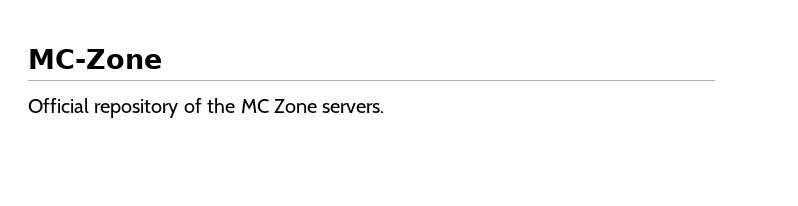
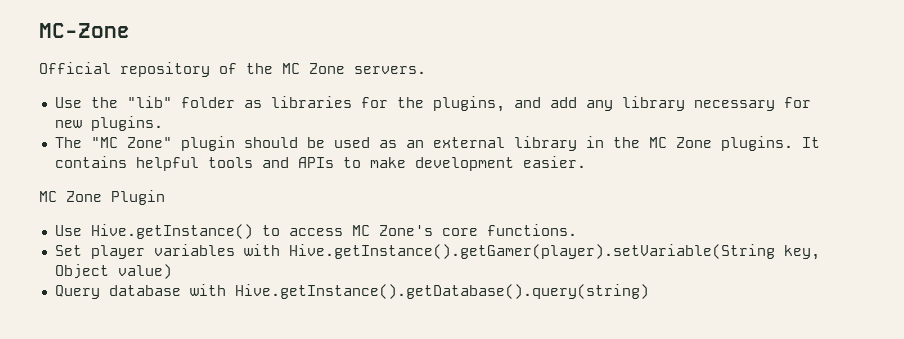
(385, 108) none -> [54,96,811,112] [54,116,163,131] [54,136,820,151] [54,156,586,171] [39,190,165,205] [54,224,577,239] [54,244,820,260] [54,264,172,279] [54,284,649,299] // Use the "lib" folder as libraries for the plugins, and add any library necessary for new plugins. // The "MC Zone" plugin should be used as an external library in the MC Zone plugins. It contains helpful tools and APIs to make development easier. // MC Zone Plugin // Use Hive.getInstance() to access MC Zone's core functions. // Set player variables with Hive.getInstance().getGamer(player).setVariable(String key, Object value) // Query database with Hive.getInstance().getDatabase().query(string)

